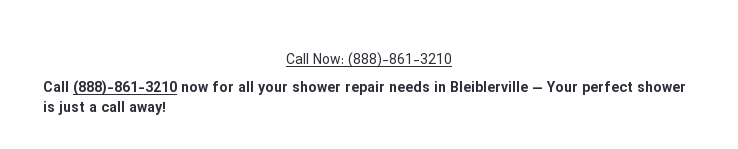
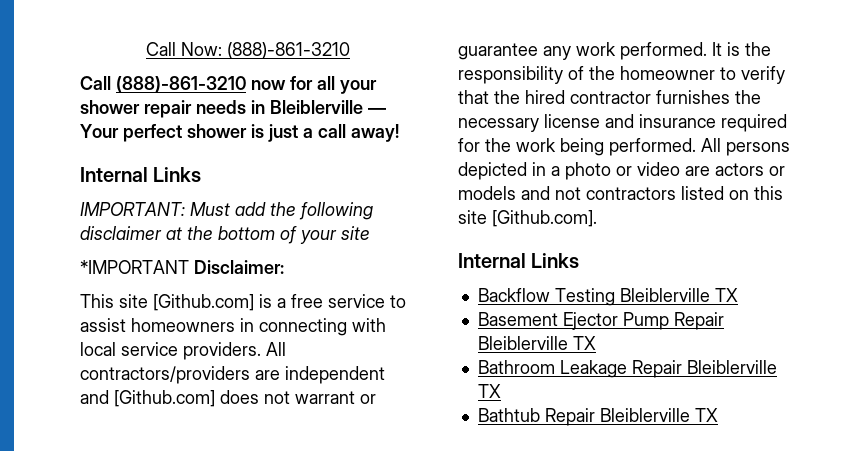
(166, 108) none -> [80,167,202,182] [80,202,373,220] [80,226,370,244] [80,260,284,274] [80,294,406,311] [80,318,386,336] [80,342,286,360] [80,366,385,384] [80,390,376,407] [458,42,771,60] [458,66,785,84] [458,90,761,104] [458,114,787,132] [458,138,790,156] [458,162,785,180] [458,186,783,200] [458,210,597,227] [458,253,580,268] [477,288,738,306] [477,312,724,330] [477,336,596,350] [477,360,777,378] [477,384,501,398] [477,408,718,426] // Internal Links // IMPORTANT: Must add the following disclaimer at the bottom of your site // *IMPORTANT Disclaimer: // This site [Github.com] is a free service to assist homeowners in connecting with local service providers. All contractors/providers are independent and [Github.com] does not warrant or guarantee any work performed. It is the responsibility of the homeowner to verify that the hired contractor furnishes the necessary license and insurance required for the work being performed. All persons depicted in a photo or video are actors or models and not contractors listed on this site [Github.com]. // Internal Links // Backflow Testing Bleiblerville TX // Basement Ejector Pump Repair Bleiblerville TX // Bathroom Leakage Repair Bleiblerville TX // Bathtub Repair Bleiblerville TX

